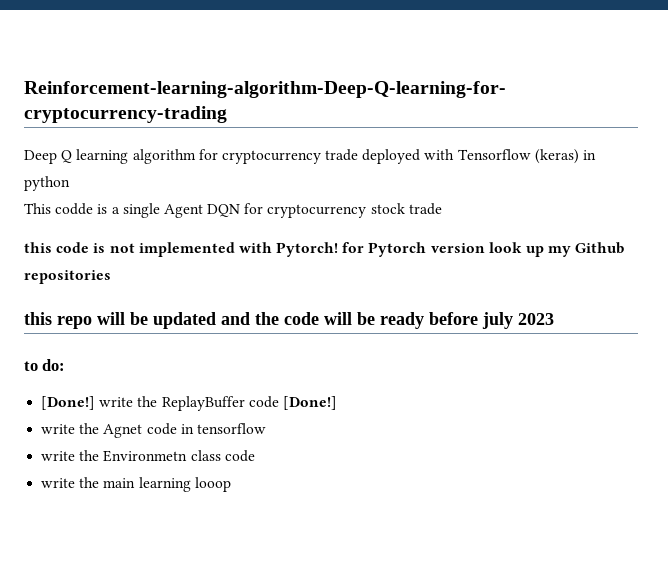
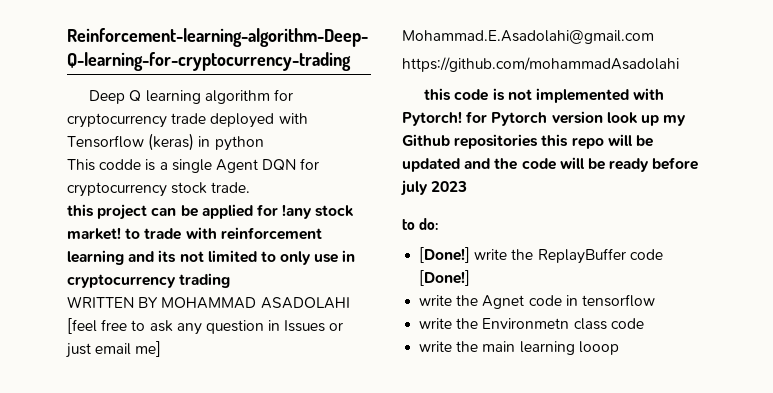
[408,203,442,215] trade -> [211,182,251,193] [67,204,355,220] [67,227,322,240] [67,250,356,265] [67,273,231,288] [67,296,350,309] [67,318,344,335] [66,341,162,358] [402,30,654,44] [402,57,679,72] trade. // this project can be applied for !any stock market! to trade with reinforcement learning and its not limited to only use in cryptocurrency trading // WRITTEN BY MOHAMMAD ASADOLAHI [feel free to ask any question in Issues or just email me] Mohammad.E.Asadolahi@gmail.com // https://github.com/mohammadAsadolahi
(111, 277) // -> (539, 141) none

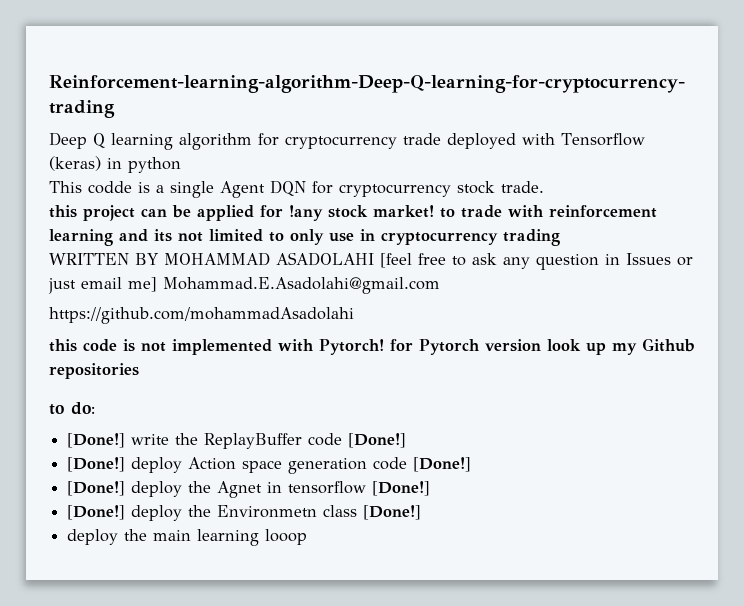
[541,134,653,149] [402,157,699,172] [400,180,468,196] this repo will be updated and the code will be ready before july 2023 -> (139, 371) none
[419,295,453,306] write -> [67,457,472,474] [67,481,183,497] [Done!] deploy Action space generation code [Done!] // [Done!] deploy
[528,295,562,306] code -> (263, 489) none
[419,318,453,329] // write -> [372,481,431,496] [67,505,183,521] [Done!] // [Done!] deploy
[610,318,644,329] [419,341,453,352] code // write -> [363,505,422,520] [67,529,119,545] [Done!] // deploy

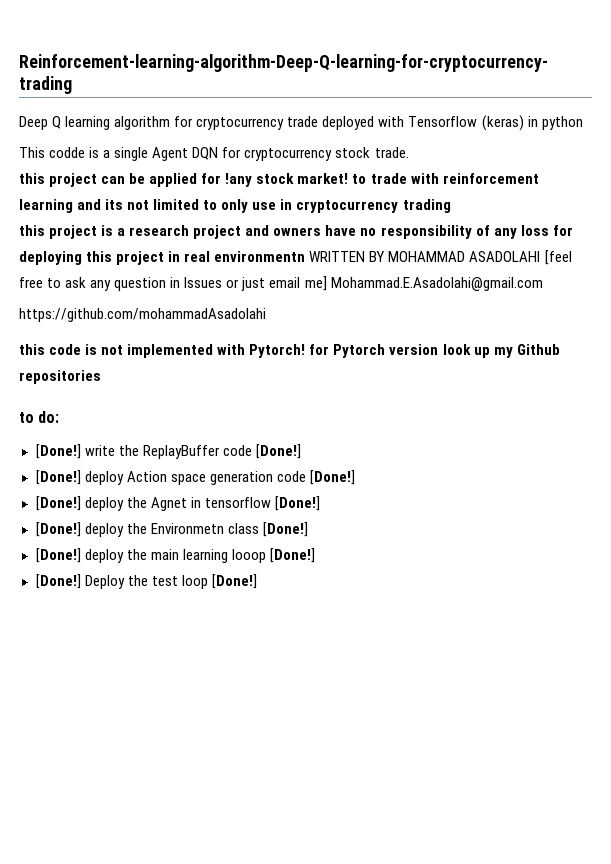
(560, 237) none -> [19,225,573,239] [19,251,306,265] this project is a research project and owners have no responsibility of any loss for deploying this project in real environmentn
(422, 512) none -> [35,548,81,563] [Done!]
(308, 537) none -> [269,548,315,563] [35,574,257,589] [Done!] // [Done!] Deploy the test loop [Done!]

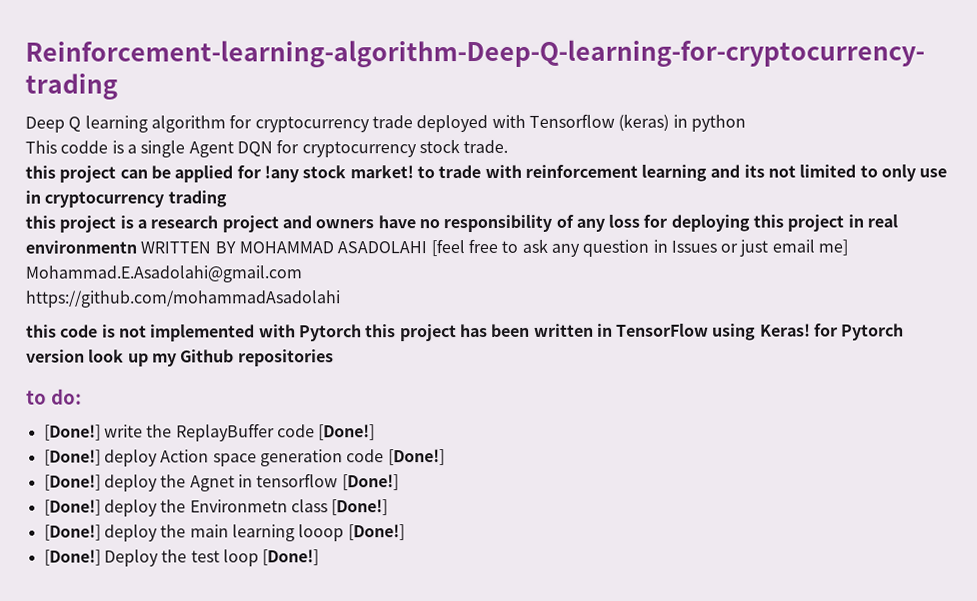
[249,344,306,358] Pytorch! -> [298,323,811,342] Pytorch this project has been written in TensorFlow using Keras!

